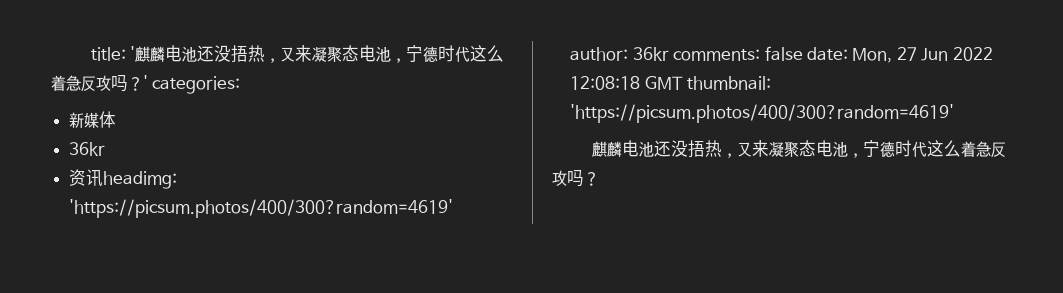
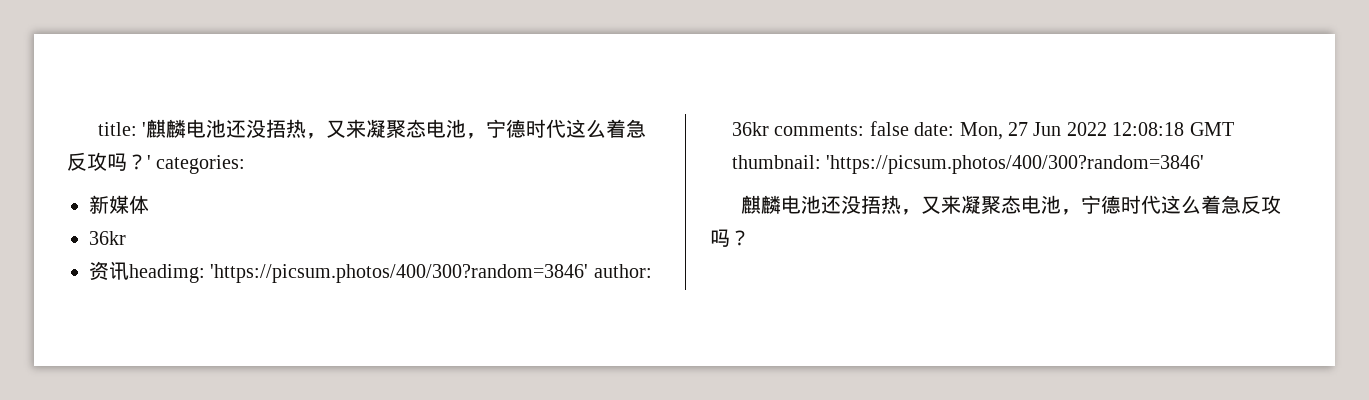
[69,199,454,218] 'https://picsum.photos/400/300?random=4619' -> [210,264,589,283] 'https://picsum.photos/400/300?random=3846'
[570,104,955,123] 'https://picsum.photos/400/300?random=4619' -> [826,155,1205,174] 'https://picsum.photos/400/300?random=3846'

